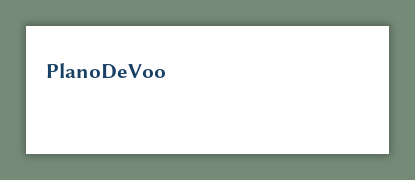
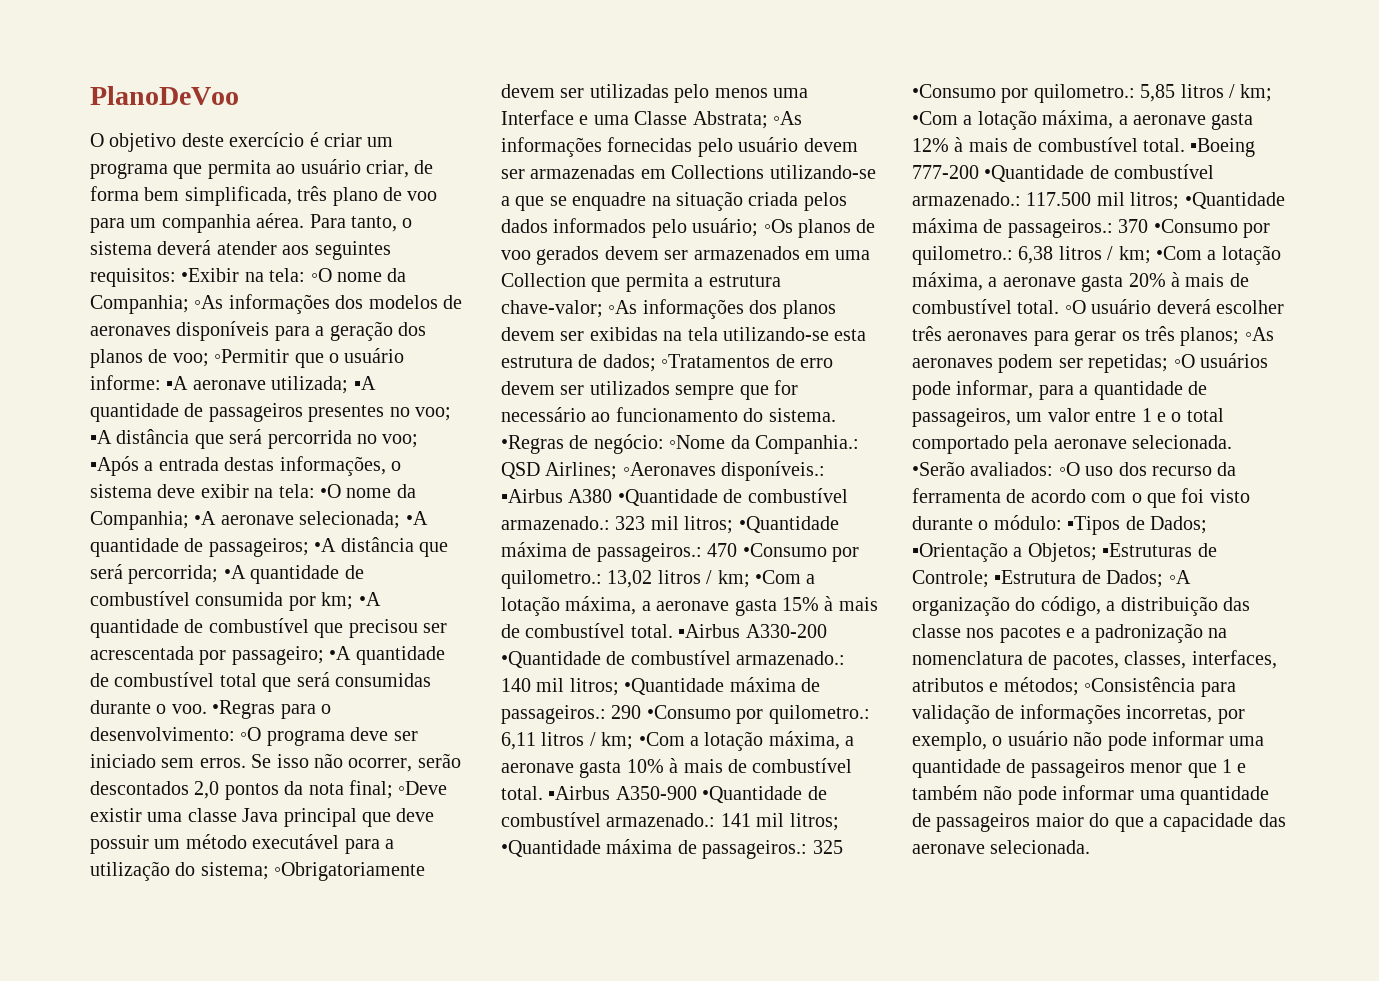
(166, 71) none -> [90,132,394,152] [90,159,434,179] [90,186,438,206] [90,213,413,233] [90,240,391,260] [90,268,407,287] [90,294,462,314] [90,321,426,341] [90,348,405,368] [90,375,376,394] [90,403,451,422] [90,429,419,449] [90,456,401,476] [90,484,416,498] [90,511,428,530] [90,537,448,557] [90,564,364,584] [90,591,381,611] [90,618,447,638] [90,646,445,665] [90,672,431,692] [90,700,331,719] [90,727,418,746] [90,753,461,772] [90,780,448,800] [90,808,435,827] [90,834,394,854] [90,861,426,881] [501,84,808,103] [501,110,802,129] [501,137,858,157] [501,165,876,179] [501,191,847,211] [501,218,876,238] [501,246,871,265] [501,273,781,292] [501,299,836,319] [501,327,867,341] [501,354,833,372] [501,380,798,400] [501,407,836,422] [501,434,859,454] [501,461,826,481] [501,488,848,506] [501,516,839,534] [501,542,859,562] [501,570,816,589] [501,596,878,616] [501,623,827,638] [501,650,846,668] [501,677,820,696] [501,705,870,724] [501,731,855,751] [501,758,853,778] [501,786,827,803] [501,812,839,831] [501,839,843,859] [912,84,1273,103] [912,110,1254,130] [912,137,1256,157] [912,164,1215,182] [912,192,1285,210] [912,218,1270,238] [912,245,1281,265] [912,272,1249,292] [912,299,1284,314] [912,326,1274,346] [912,353,1268,373] [912,380,1207,400] [912,408,1224,427] [912,435,1233,454] [912,461,1237,476] [912,488,1250,508] [912,515,1207,535] [912,542,1217,562] [912,570,1191,588] [912,596,1250,616] [912,623,1228,643] [912,650,1277,670] [912,677,1236,697] [912,704,1245,724] [912,731,1265,751] [912,759,1247,778] [912,785,1269,805] [912,813,1286,832] [912,840,1091,854] // O objetivo deste exercício é criar um programa que permita ao usuário criar, de forma bem simplificada, três plano de voo para um companhia aérea. Para tanto, o sistema deverá atender aos seguintes requisitos: •Exibir na tela: ◦O nome da Companhia; ◦As informações dos modelos de aeronaves disponíveis para a geração dos planos de voo; ◦Permitir que o usuário informe: ▪A aeronave utilizada; ▪A quantidade de passageiros presentes no voo; ▪A distância que será percorrida no voo; ▪Após a entrada destas informações, o sistema deve exibir na tela: •O nome da Companhia; •A aeronave selecionada; •A quantidade de passageiros; •A distância que será percorrida; •A quantidade de combustível consumida por km; •A quantidade de combustível que precisou ser acrescentada por passageiro; •A quantidade de combustível total que será consumidas durante o voo. •Regras para o desenvolvimento: ◦O programa deve ser iniciado sem erros. Se isso não ocorrer, serão descontados 2,0 pontos da nota final; ◦Deve existir uma classe Java principal que deve possuir um método executável para a utilização do sistema; ◦Obrigatoriamente devem ser utilizadas pelo menos uma Interface e uma Classe Abstrata; ◦As informações fornecidas pelo usuário devem ser armazenadas em Collections utilizando-se a que se enquadre na situação criada pelos dados informados pelo usuário; ◦Os planos de voo gerados devem ser armazenados em uma Collection que permita a estrutura chave-valor; ◦As informações dos planos devem ser exibidas na tela utilizando-se esta estrutura de dados; ◦Tratamentos de erro devem ser utilizados sempre que for necessário ao funcionamento do sistema. •Regras de negócio: ◦Nome da Companhia.: QSD Airlines; ◦Aeronaves disponíveis.: ▪Airbus A380 •Quantidade de combustível armazenado.: 323 mil litros; •Quantidade máxima de passageiros.: 470 •Consumo por quilometro.: 13,02 litros / km; •Com a lotação máxima, a aeronave gasta 15% à mais de combustível total. ▪Airbus A330-200 •Quantidade de combustível armazenado.: 140 mil litros; •Quantidade máxima de passageiros.: 290 •Consumo por quilometro.: 6,11 litros / km; •Com a lotação máxima, a aeronave gasta 10% à mais de combustível total. ▪Airbus A350-900 •Quantidade de combustível armazenado.: 141 mil litros; •Quantidade máxima de passageiros.: 325 •Consumo por quilometro.: 5,85 litros / km; •Com a lotação máxima, a aeronave gasta 12% à mais de combustível total. ▪Boeing 777-200 •Quantidade de combustível armazenado.: 117.500 mil litros; •Quantidade máxima de passageiros.: 370 •Consumo por quilometro.: 6,38 litros / km; •Com a lotação máxima, a aeronave gasta 20% à mais de combustível total. ◦O usuário deverá escolher três aeronaves para gerar os três planos; ◦As aeronaves podem ser repetidas; ◦O usuários pode informar, para a quantidade de passageiros, um valor entre 1 e o total comportado pela aeronave selecionada. •Serão avaliados: ◦O uso dos recurso da ferramenta de acordo com o que foi visto durante o módulo: ▪Tipos de Dados; ▪Orientação a Objetos; ▪Estruturas de Controle; ▪Estrutura de Dados; ◦A organização do código, a distribuição das classe nos pacotes e a padronização na nomenclatura de pacotes, classes, interfaces, atributos e métodos; ◦Consistência para validação de informações incorretas, por exemplo, o usuário não pode informar uma quantidade de passageiros menor que 1 e também não pode informar uma quantidade de passageiros maior do que a capacidade das aeronave selecionada.

